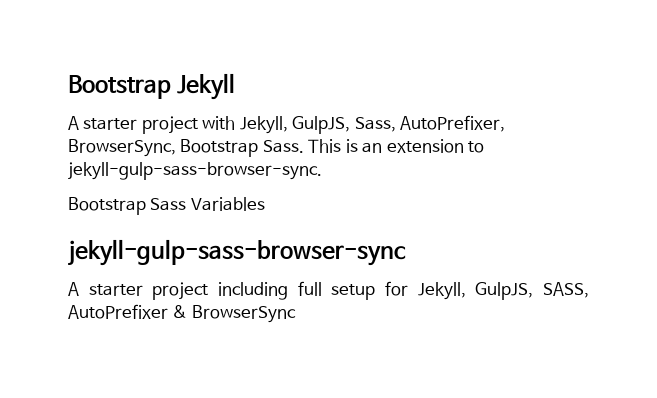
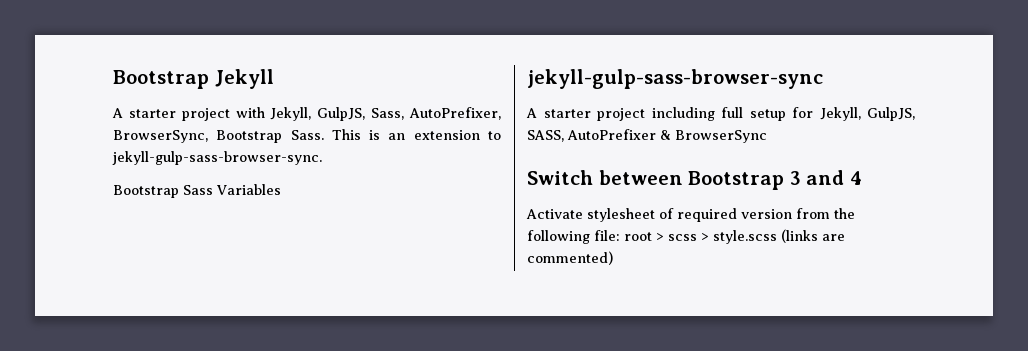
(296, 314) none -> [527,170,862,190] [526,208,855,222] [527,229,845,244] [527,251,613,265] // Switch between Bootstrap 3 and 4 // Activate stylesheet of required version from the following file: root > scss > style.scss (links are commented)

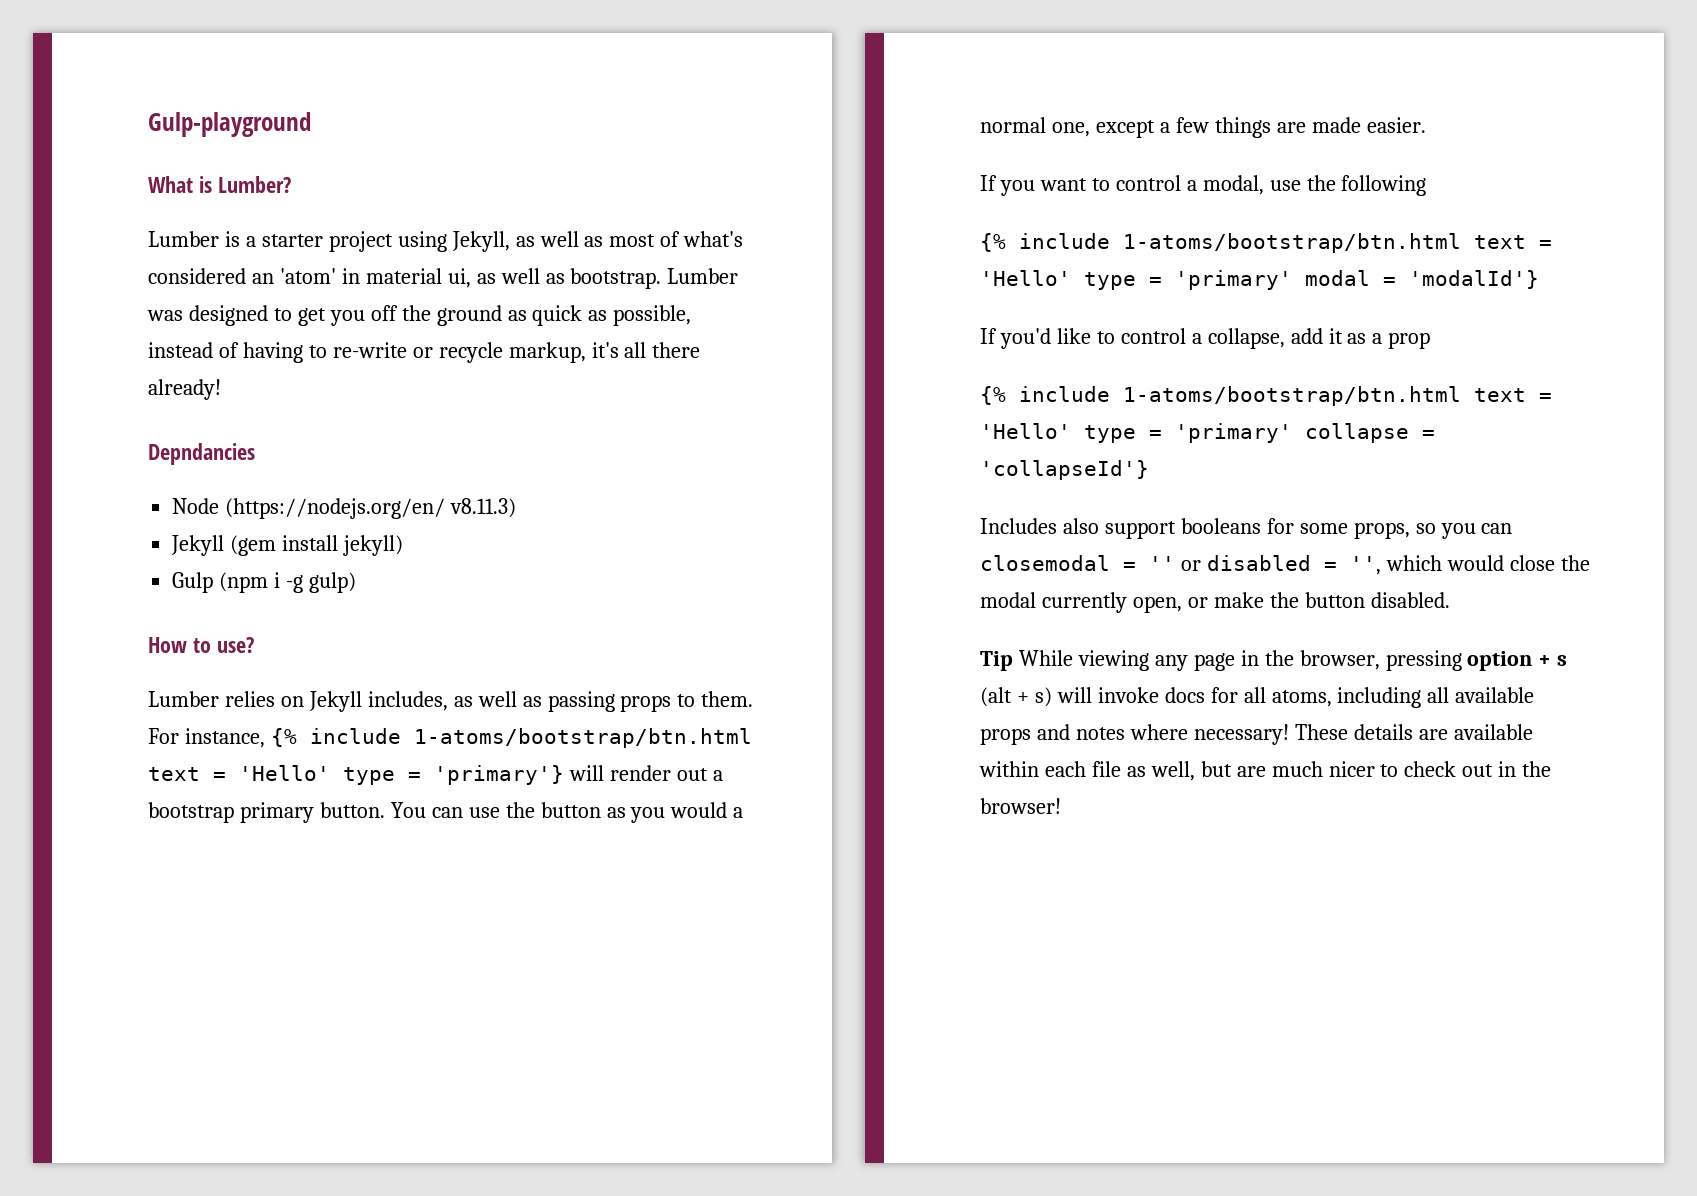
[113,69,274,89] [112,107,501,121] [113,129,501,143] [112,151,322,165] [113,184,281,198] [527,69,823,89] [526,107,915,121] [527,129,767,143] [527,170,862,190] [526,208,855,222] [527,229,845,244] [527,251,613,265] Bootstrap Jekyll // A starter project with Jekyll, GulpJS, Sass, AutoPrefixer, BrowserSync, Bootstrap Sass. This is an extension to jekyll-gulp-sass-browser-sync. // Bootstrap Sass Variables // jekyll-gulp-sass-browser-sync // A starter project including full setup for Jekyll, GulpJS, SASS, AutoPrefixer & BrowserSync // Switch between Bootstrap 3 and 4 // Activate stylesheet of required version from the following file: root > scss > style.scss (links are commented) -> [148,112,311,137] [148,176,291,193] [148,231,744,252] [148,268,739,289] [147,305,692,326] [148,342,701,363] [148,379,221,400] [148,443,255,465] [172,498,517,519] [171,535,404,556] [172,572,356,593] [148,637,254,653] [148,691,754,712] [148,728,752,748] [148,765,723,785] [148,802,744,823] [980,117,1426,138] [980,175,1427,196] [980,233,1552,253] [980,270,1539,290] [980,328,1431,349] [980,386,1552,406] [980,423,1435,443] [980,460,1149,480] [980,518,1513,539] [980,555,1590,575] [980,592,1450,613] [980,650,1568,671] [980,687,1535,708] [980,724,1533,745] [979,761,1552,781] [980,798,1061,814] Gulp-playground // What is Lumber? // Lumber is a starter project using Jekyll, as well as most of what's considered an 'atom' in material ui, as well as bootstrap. Lumber was designed to get you off the ground as quick as possible, instead of having to re-write or recycle markup, it's all there already! // Depndancies // Node (https://nodejs.org/en/ v8.11.3) // Jekyll (gem install jekyll) // Gulp (npm i -g gulp) // How to use? // Lumber relies on Jekyll includes, as well as passing props to them. For instance, {% include 1-atoms/bootstrap/btn.html text = 'Hello' type = 'primary'} will render out a bootstrap primary button. You can use the button as you would a normal one, except a few things are made easier. // If you want to control a modal, use the following // {% include 1-atoms/bootstrap/btn.html text = 'Hello' type = 'primary' modal = 'modalId'} // If you'd like to control a collapse, add it as a prop // {% include 1-atoms/bootstrap/btn.html text = 'Hello' type = 'primary' collapse = 'collapseId'} // Includes also support booleans for some props, so you can closemodal = '' or disabled = '', which would close the modal currently open, or make the button disabled. // Tip While viewing any page in the browser, pressing option + s (alt + s) will invoke docs for all atoms, including all available props and notes where necessary! These details are available within each file as well, but are much nicer to check out in the browser!

